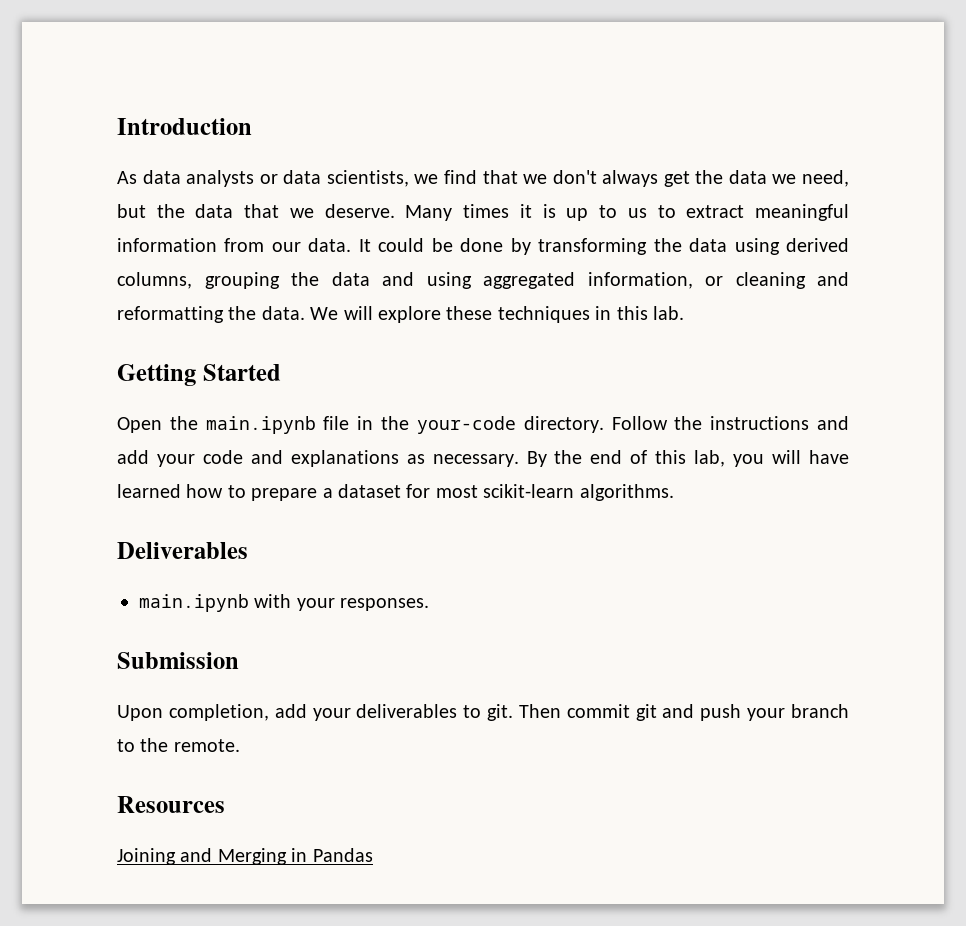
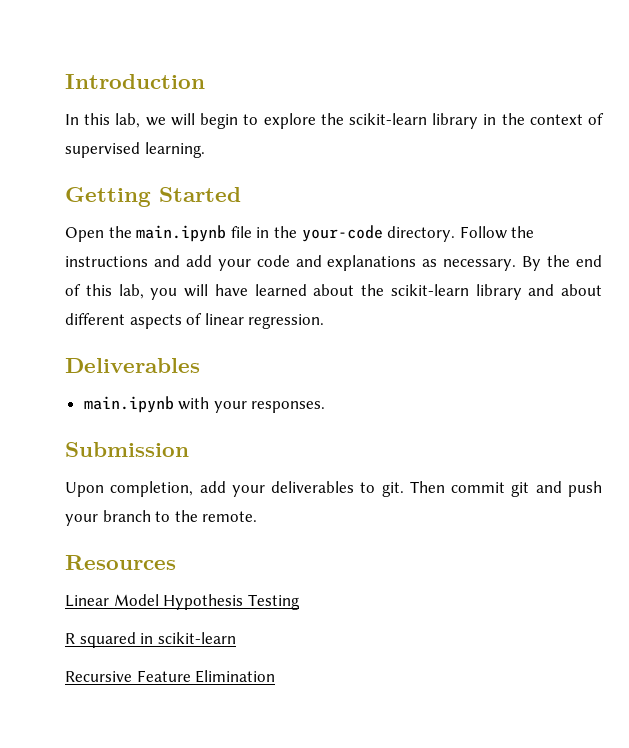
[117,170,849,187] [117,204,850,221] [117,238,849,255] [117,272,849,289] [117,306,684,323] As data analysts or data scientists, we find that we don't always get the data we need, but the data that we deserve. Many times it is up to us to extract meaningful information from our data. It could be done by transforming the data using derived columns, grouping the data and using aggregated information, or cleaning and reformatting the data. We will explore these techniques in this lab. -> [65,113,604,129] [65,142,205,158] In this lab, we will begin to explore the scikit-learn library in the context of supervised learning.
[186,484,674,501] how to prepare a dataset for most scikit-learn algorithms. -> [313,284,602,300] [65,313,325,329] about the scikit-learn library and about different aspects of linear regression.
[117,848,373,865] Joining and Merging in Pandas -> [65,594,300,610] [65,632,236,648] [65,670,276,683] Linear Model Hypothesis Testing // R squared in scikit-learn // Recursive Feature Elimination

